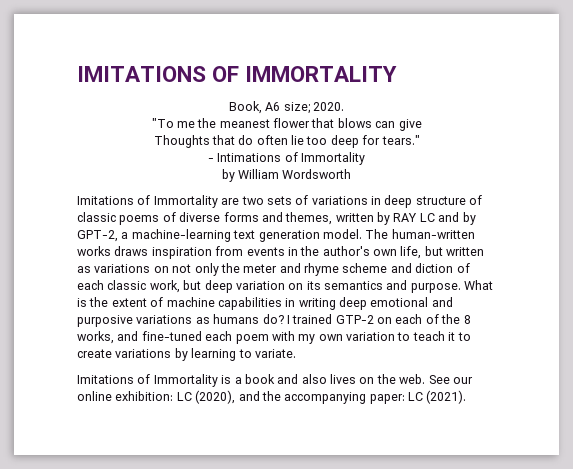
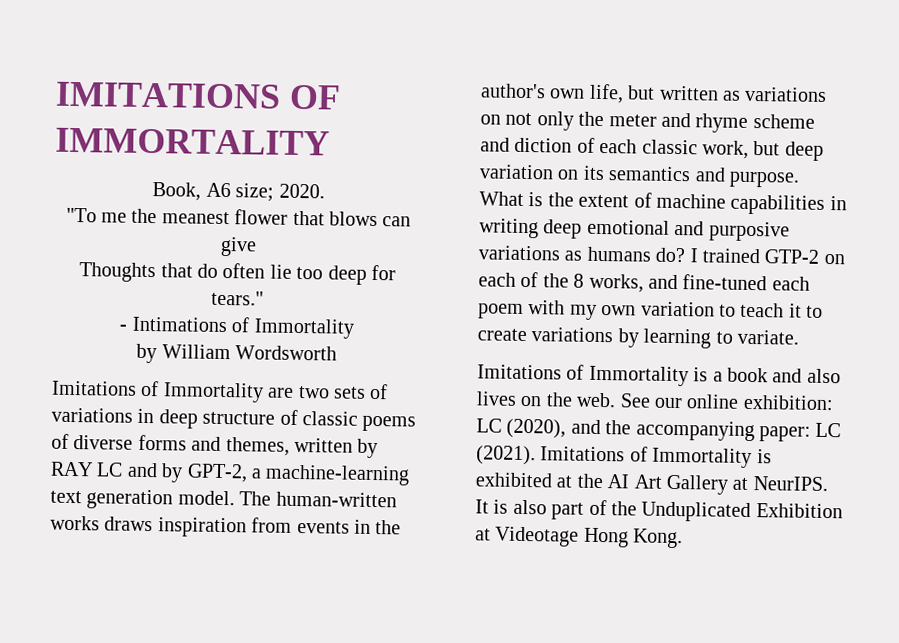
(467, 397) none -> [540,446,772,469] [475,472,828,495] [475,499,843,523] [475,526,684,549] Imitations of Immortality is exhibited at the AI Art Gallery at NeurIPS. It is also part of the Unduplicated Exhibition at Videotage Hong Kong.

